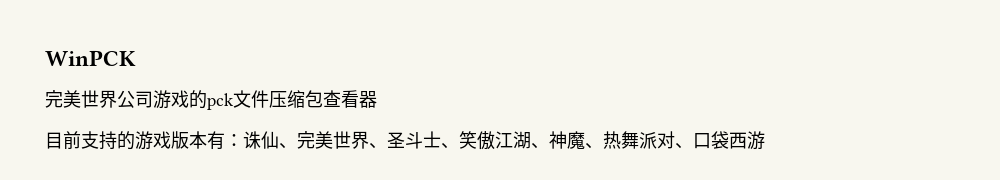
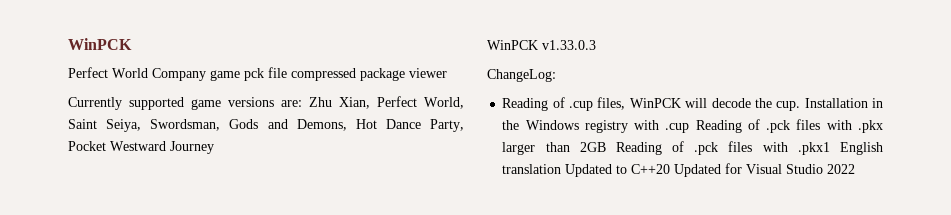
[45,90,377,110] [45,131,765,150] 完美世界公司游戏的pck文件压缩包查看器 // 目前支持的游戏版本有：诛仙、完美世界、圣斗士、笑傲江湖、神魔、热舞派对、口袋西游 -> [68,67,447,81] [68,96,464,110] [68,119,464,132] [68,141,214,154] [487,40,596,50] [487,69,556,82] [502,97,884,111] [502,119,883,133] [502,141,884,155] [502,163,856,177] Perfect World Company game pck file compressed package viewer // Currently supported game versions are: Zhu Xian, Perfect World, Saint Seiya, Swordsman, Gods and Demons, Hot Dance Party, Pocket Westward Journey // WinPCK v1.33.0.3 // ChangeLog: // Reading of .cup files, WinPCK will decode the cup. Installation in the Windows registry with .cup Reading of .pck files with .pkx larger than 2GB Reading of .pck files with .pkx1 English translation Updated to C++20 Updated for Visual Studio 2022

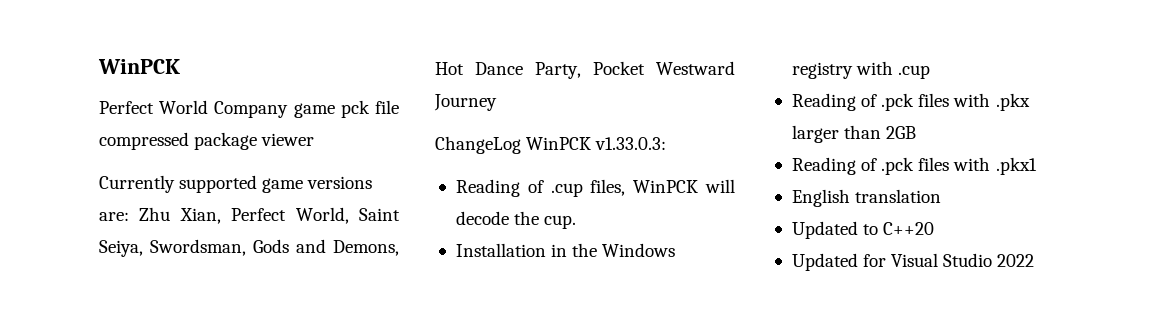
[487,40,596,50] [487,69,556,82] WinPCK v1.33.0.3 // ChangeLog: -> [435,136,667,154] ChangeLog WinPCK v1.33.0.3:
(801, 106) none -> (577, 222) //
(690, 128) none -> (931, 72) //
(606, 147) none -> (917, 132) //
(830, 148) none -> (1037, 166) //
(562, 169) none -> (942, 196) //
(671, 169) none -> (935, 228) //

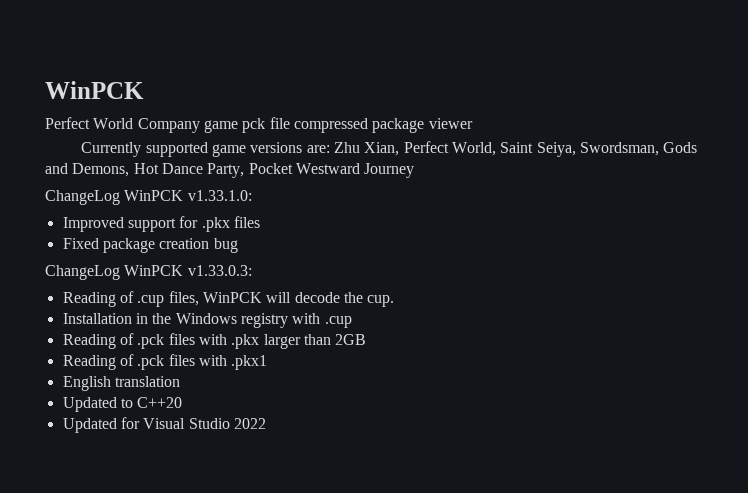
(497, 102) none -> [45,190,252,205] [62,216,260,232] [62,238,238,253] // ChangeLog WinPCK v1.33.1.0: // Improved support for .pkx files // Fixed package creation bug

